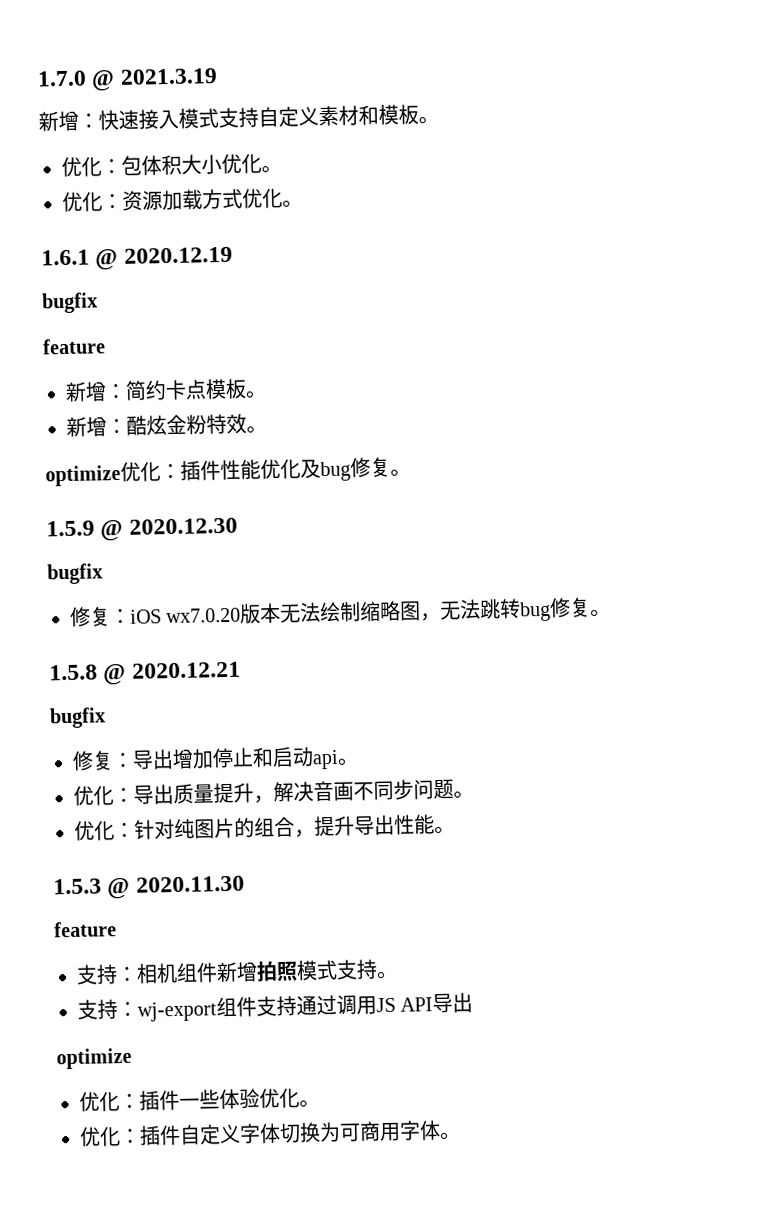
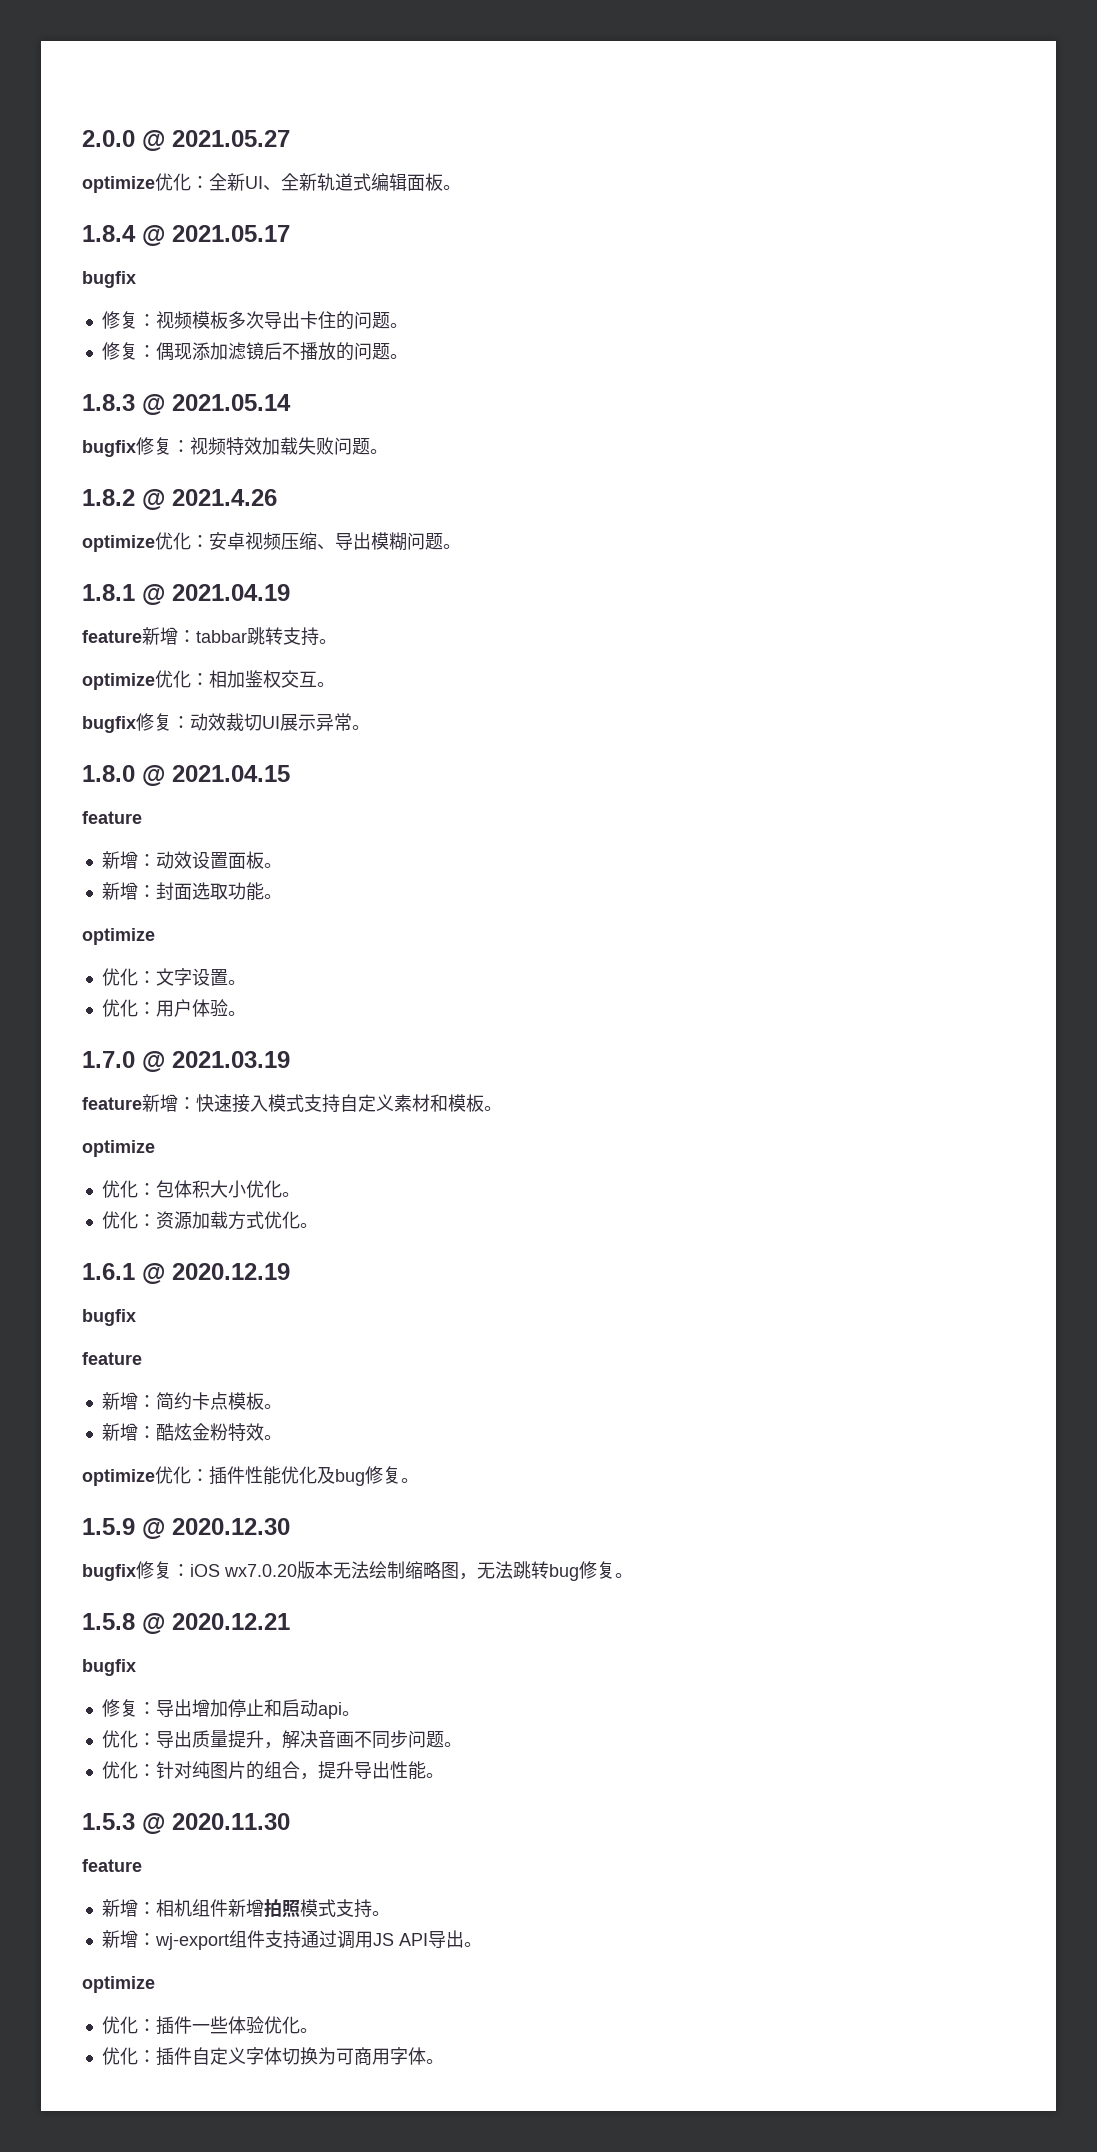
[37,68,218,92] 1.7.0 @ 2021.3.19 // -> [82,130,290,151] [82,173,461,193] [82,225,290,246] [82,271,136,288] [101,311,408,330] [101,342,408,361] [82,394,291,415] [82,437,388,457] [82,489,277,510] [82,532,461,552] [82,584,290,605] [82,627,337,646] [82,670,335,690] [82,713,370,733] [82,765,290,786] [82,811,142,824] [101,851,282,869] [101,882,282,901] [82,928,155,945] [101,968,246,986] [101,999,246,1017] [82,1051,290,1072] [82,1097,142,1110] 2.0.0 @ 2021.05.27 // optimize优化：全新UI、全新轨道式编辑面板。 // 1.8.4 @ 2021.05.17 // bugfix // 修复：视频模板多次导出卡住的问题。 // 修复：偶现添加滤镜后不播放的问题。 // 1.8.3 @ 2021.05.14 // bugfix修复：视频特效加载失败问题。 // 1.8.2 @ 2021.4.26 // optimize优化：安卓视频压缩、导出模糊问题。 // 1.8.1 @ 2021.04.19 // feature新增：tabbar跳转支持。 // optimize优化：相加鉴权交互。 // bugfix修复：动效裁切UI展示异常。 // 1.8.0 @ 2021.04.15 // feature // 新增：动效设置面板。 // 新增：封面选取功能。 // optimize // 优化：文字设置。 // 优化：用户体验。 // 1.7.0 @ 2021.03.19 // feature
(439, 120) none -> [82,1140,155,1157] // optimize
(103, 574) // -> (136, 1572) none
[76,964,118,985] 支持 -> [101,1899,138,1917] 新增
[77,999,118,1020] 支持 -> [101,1930,138,1948] 新增
(474, 1002) none -> [463,1942,482,1947] 。

